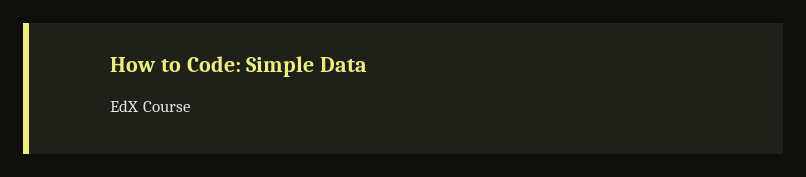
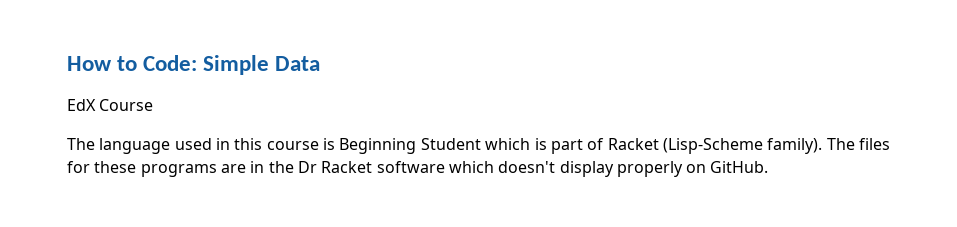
(191, 106) none -> [67,138,891,154] [67,161,769,177] // The language used in this course is Beginning Student which is part of Racket (Lisp-Scheme family). The files for these programs are in the Dr Racket software which doesn't display properly on GitHub.

